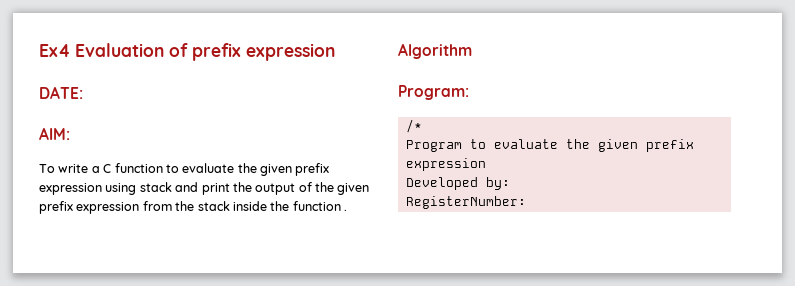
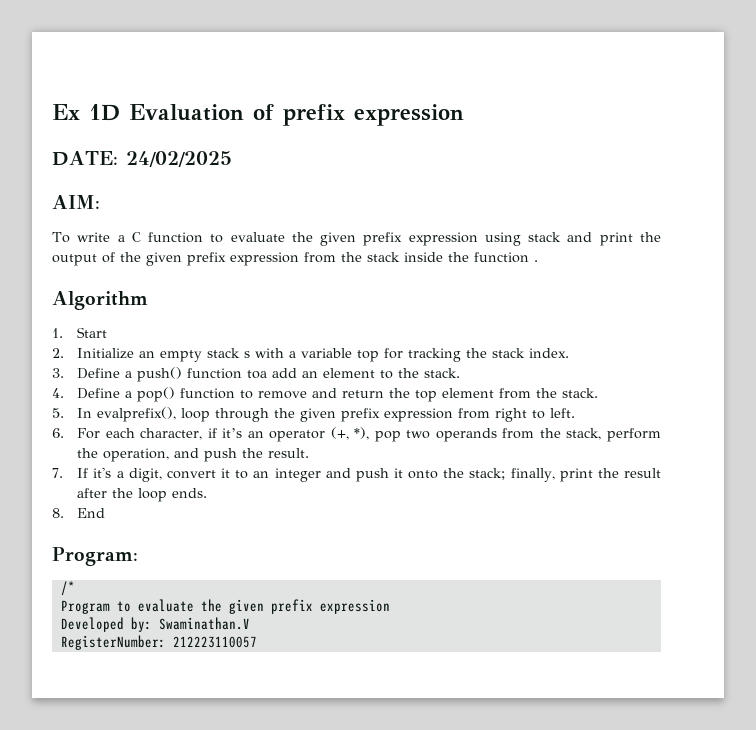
[39,44,70,57] Ex4 -> [52,104,120,121] Ex 1D
(83, 92) none -> [125,151,232,167] 24/02/2025
(472, 51) none -> [52,327,108,338] [52,348,570,362] [52,367,461,382] [52,387,599,402] [52,407,576,422] [52,427,661,442] [77,448,310,462] [52,467,661,482] [77,488,208,502] [52,508,106,518] // 1. Start // 2. Initialize an empty stack s with a variable top for tracking the stack index. // 3. Define a push() function toa add an element to the stack. // 4. Define a pop() function to remove and return the top element from the stack. // 5. In evalprefix(), loop through the given prefix expression from right to left. // 6. For each character, if it’s an operator (+, *), pop two operands from the stack, perform the operation, and push the result. // 7. If it's a digit, convert it to an integer and push it onto the stack; finally, print the result after the loop ends. // 8. End
(510, 183) none -> [158,617,250,630] Swaminathan.V
(526, 202) none -> [172,636,257,648] 212223110057

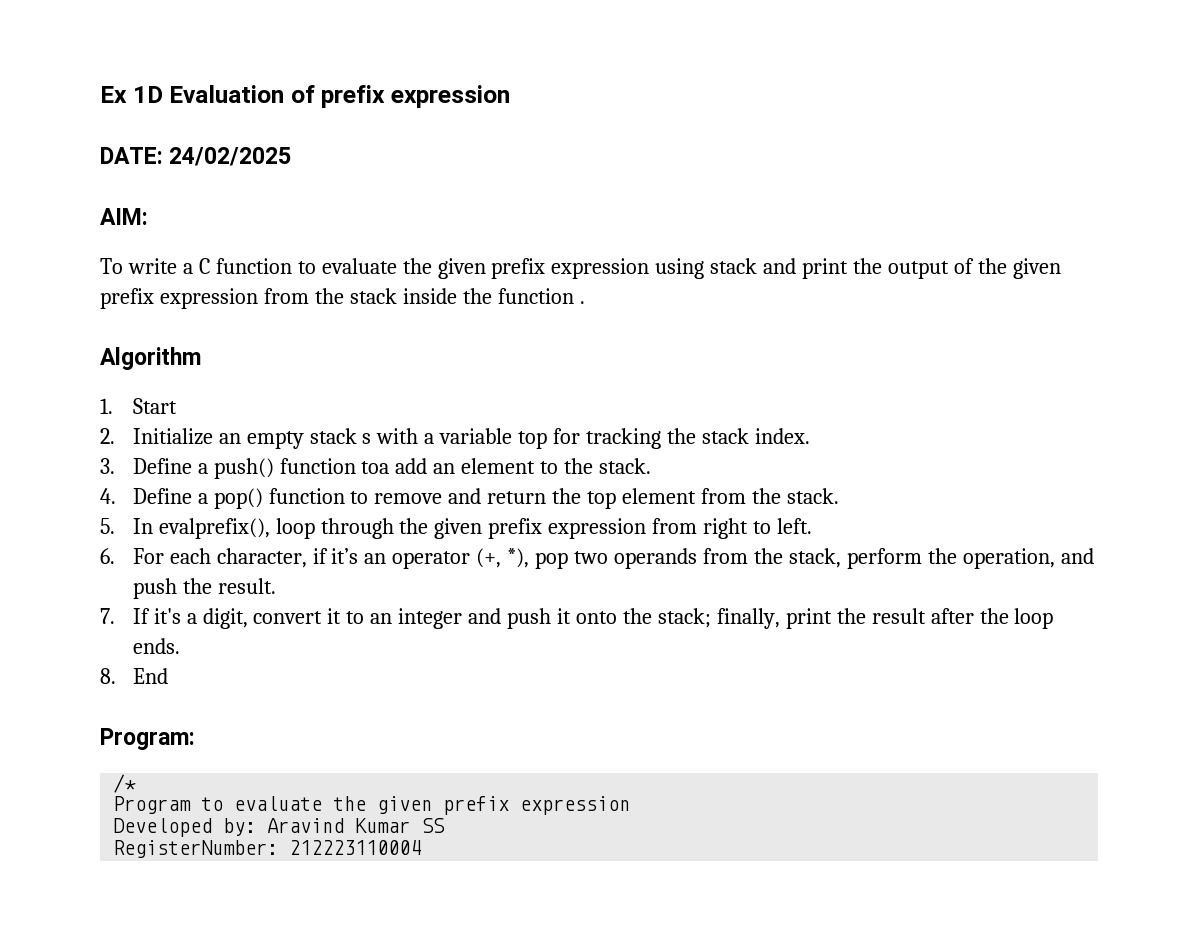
[158,617,250,630] Swaminathan.V -> [267,818,446,833] Aravind Kumar SS
[172,636,257,648] 212223110057 -> [289,840,422,855] 212223110004

